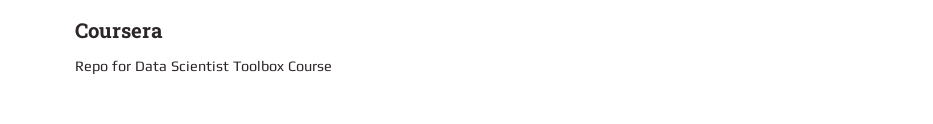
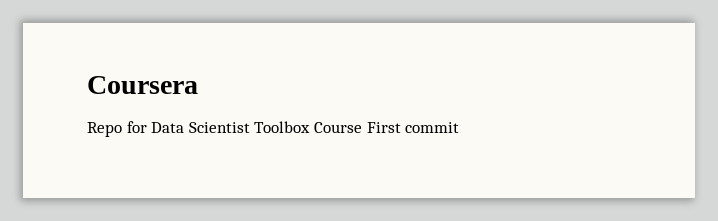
(332, 66) none -> [366,122,460,133] First commit

